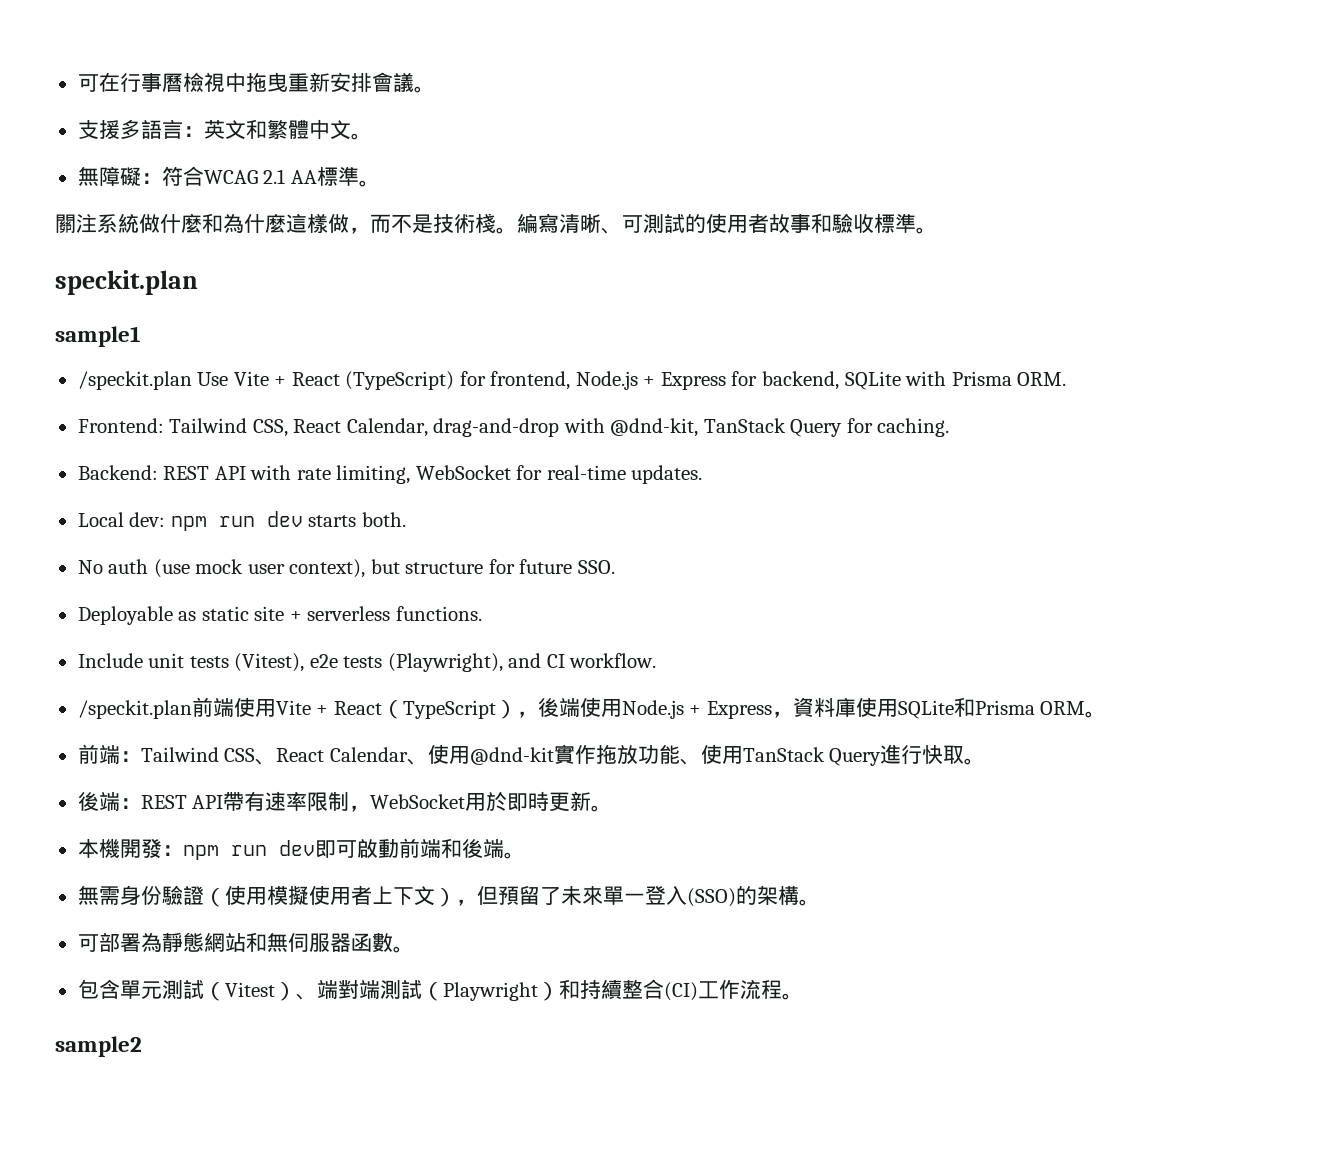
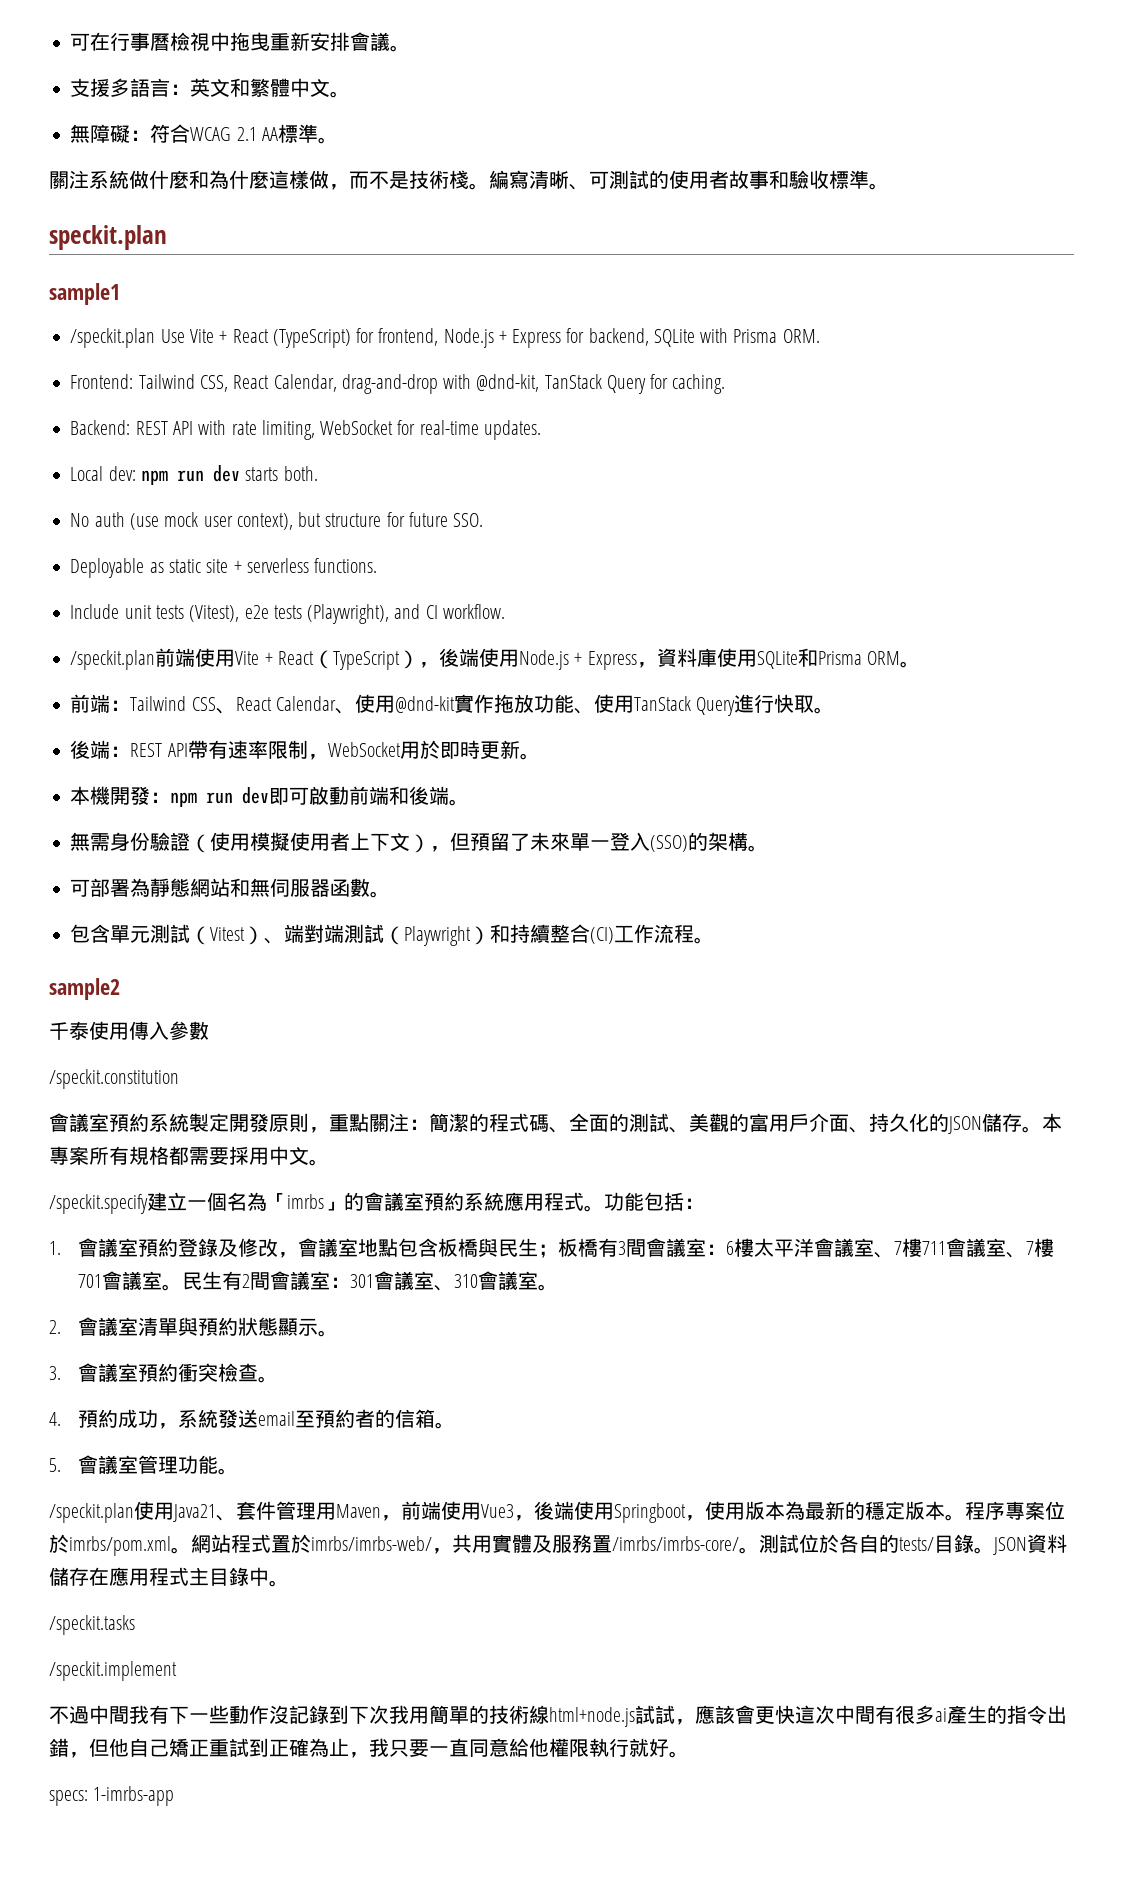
(142, 1046) none -> [49,1021,209,1040] [49,1069,179,1089] [49,1113,1062,1134] [49,1146,329,1166] [49,1192,704,1214] [49,1238,1054,1258] [77,1271,558,1291] [49,1317,338,1337] [49,1363,278,1383] [49,1409,455,1429] [49,1455,238,1475] [49,1501,1065,1523] [49,1534,1067,1556] [49,1567,289,1587] [49,1615,135,1635] [49,1661,177,1681] [49,1705,1067,1727] [49,1738,689,1758] [49,1786,175,1806] // 千泰使用傳入參數 // /speckit.constitution // 會議室預約系統製定開發原則，重點關注：簡潔的程式碼、全面的測試、美觀的富用戶介面、持久化的JSON儲存。本專案所有規格都需要採用中文。 // /speckit.specify建立一個名為「imrbs」的會議室預約系統應用程式。功能包括： // 1.會議室預約登錄及修改，會議室地點包含板橋與民生；板橋有3間會議室：6樓太平洋會議室、7樓711會議室、7樓701會議室。民生有2間會議室：301會議室、310會議室。 // 2.會議室清單與預約狀態顯示。 // 3.會議室預約衝突檢查。 // 4.預約成功，系統發送email至預約者的信箱。 // 5.會議室管理功能。 // /speckit.plan使用Java21、套件管理用Maven，前端使用Vue3，後端使用Springboot，使用版本為最新的穩定版本。程序專案位於imrbs/pom.xml。網站程式置於imrbs/imrbs-web/，共用實體及服務置/imrbs/imrbs-core/。測試位於各自的tests/目錄。JSON資料儲存在應用程式主目錄中。 // /speckit.tasks // /speckit.implement // 不過中間我有下一些動作沒記錄到下次我用簡單的技術線html+node.js試試，應該會更快這次中間有很多ai產生的指令出錯，但他自己矯正重試到正確為止，我只要一直同意給他權限執行就好。 // specs: 1-imrbs-app

